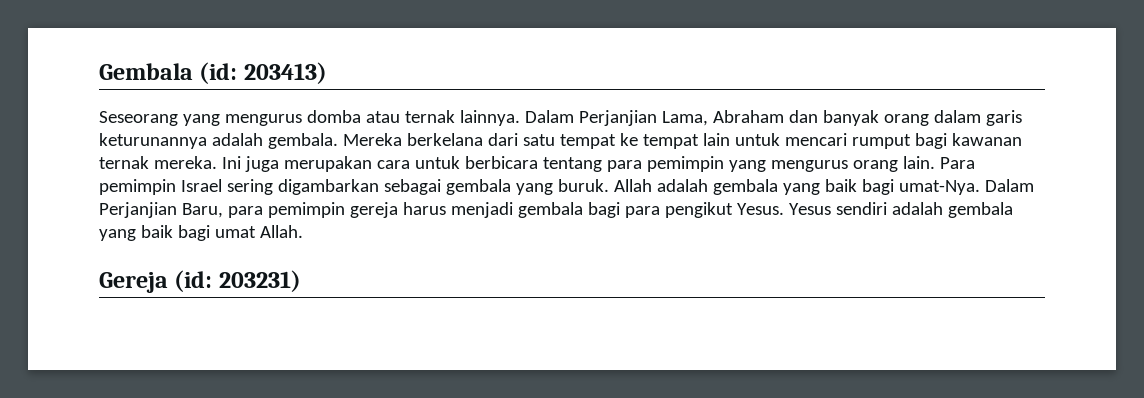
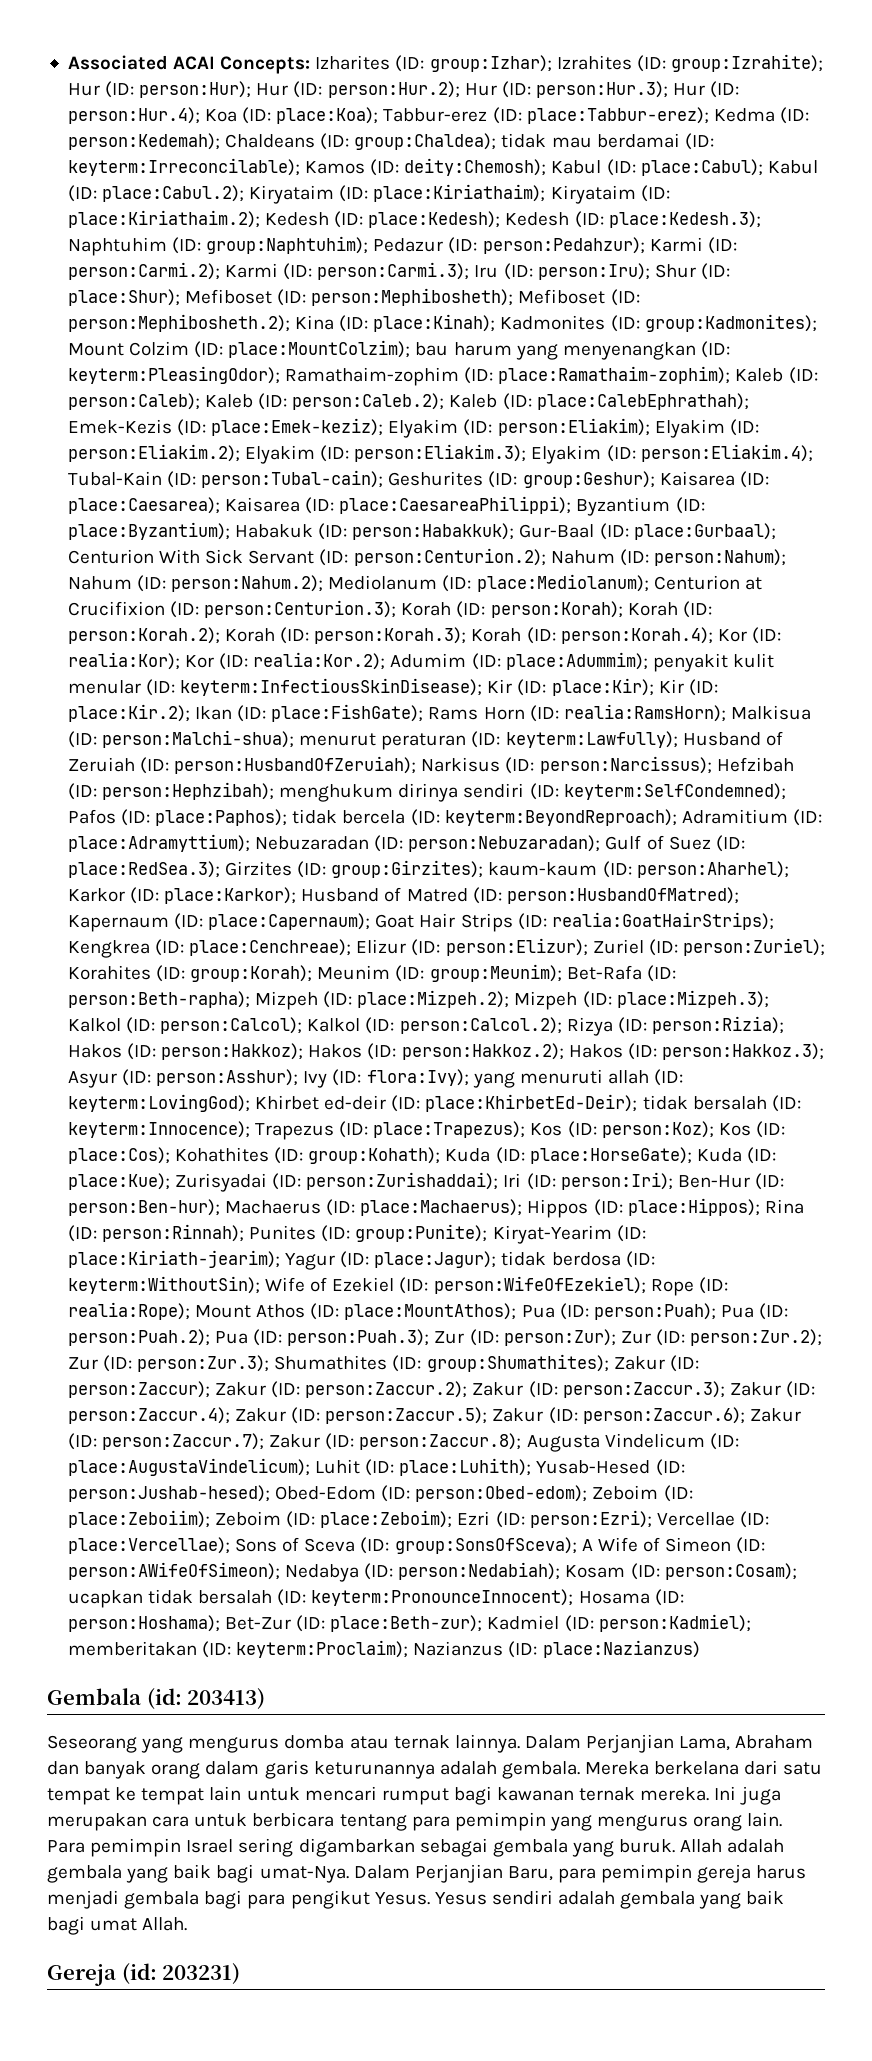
(99, 71) none -> [67,54,823,74] [67,81,740,98] [67,107,809,124] [67,133,714,150] [67,158,818,176] [67,184,670,204] [67,210,761,228] [67,236,737,256] [67,262,730,280] [67,288,640,306] [67,314,817,332] [67,340,730,360] [67,366,818,386] [67,393,749,410] [67,418,759,438] [67,444,813,464] [67,470,769,488] [67,496,705,516] [67,522,776,540] [67,548,786,566] [67,574,762,592] [67,600,712,618] [67,627,781,644] [67,652,774,672] [67,678,718,696] [67,704,811,722] [67,730,783,750] [67,756,794,774] [67,782,786,802] [67,809,822,826] [67,834,745,852] [67,860,789,878] [67,887,739,904] [67,912,774,932] [67,938,825,958] [67,964,676,982] [67,990,769,1010] [67,1016,784,1036] [67,1043,824,1060] [67,1069,684,1088] [67,1094,801,1112] [67,1121,785,1140] [67,1147,776,1164] [67,1172,784,1192] [67,1198,804,1218] [67,1224,646,1244] [67,1250,655,1270] [67,1276,728,1296] [67,1302,789,1320] [67,1329,823,1346] [67,1354,699,1372] [67,1381,815,1398] [67,1407,801,1424] [67,1433,739,1452] [67,1458,685,1476] [67,1485,693,1502] [67,1510,769,1528] [67,1537,766,1554] [67,1562,797,1582] [67,1589,684,1608] [67,1614,751,1632] [67,1640,700,1658] Associated ACAI Concepts: Izharites (ID: group:Izhar); Izrahites (ID: group:Izrahite); Hur (ID: person:Hur); Hur (ID: person:Hur.2); Hur (ID: person:Hur.3); Hur (ID: person:Hur.4); Koa (ID: place:Koa); Tabbur-erez (ID: place:Tabbur-erez); Kedma (ID: person:Kedemah); Chaldeans (ID: group:Chaldea); tidak mau berdamai (ID: keyterm:Irreconcilable); Kamos (ID: deity:Chemosh); Kabul (ID: place:Cabul); Kabul (ID: place:Cabul.2); Kiryataim (ID: place:Kiriathaim); Kiryataim (ID: place:Kiriathaim.2); Kedesh (ID: place:Kedesh); Kedesh (ID: place:Kedesh.3); Naphtuhim (ID: group:Naphtuhim); Pedazur (ID: person:Pedahzur); Karmi (ID: person:Carmi.2); Karmi (ID: person:Carmi.3); Iru (ID: person:Iru); Shur (ID: place:Shur); Mefiboset (ID: person:Mephibosheth); Mefiboset (ID: person:Mephibosheth.2); Kina (ID: place:Kinah); Kadmonites (ID: group:Kadmonites); Mount Colzim (ID: place:MountColzim); bau harum yang menyenangkan (ID: keyterm:PleasingOdor); Ramathaim-zophim (ID: place:Ramathaim-zophim); Kaleb (ID: person:Caleb); Kaleb (ID: person:Caleb.2); Kaleb (ID: place:CalebEphrathah); Emek-Kezis (ID: place:Emek-keziz); Elyakim (ID: person:Eliakim); Elyakim (ID: person:Eliakim.2); Elyakim (ID: person:Eliakim.3); Elyakim (ID: person:Eliakim.4); Tubal-Kain (ID: person:Tubal-cain); Geshurites (ID: group:Geshur); Kaisarea (ID: place:Caesarea); Kaisarea (ID: place:CaesareaPhilippi); Byzantium (ID: place:Byzantium); Habakuk (ID: person:Habakkuk); Gur-Baal (ID: place:Gurbaal); Centurion With Sick Servant (ID: person:Centurion.2); Nahum (ID: person:Nahum); Nahum (ID: person:Nahum.2); Mediolanum (ID: place:Mediolanum); Centurion at Crucifixion (ID: person:Centurion.3); Korah (ID: person:Korah); Korah (ID: person:Korah.2); Korah (ID: person:Korah.3); Korah (ID: person:Korah.4); Kor (ID: realia:Kor); Kor (ID: realia:Kor.2); Adumim (ID: place:Adummim); penyakit kulit menular (ID: keyterm:InfectiousSkinDisease); Kir (ID: place:Kir); Kir (ID: place:Kir.2); Ikan (ID: place:FishGate); Rams Horn (ID: realia:RamsHorn); Malkisua (ID: person:Malchi-shua); menurut peraturan (ID: keyterm:Lawfully); Husband of Zeruiah (ID: person:HusbandOfZeruiah); Narkisus (ID: person:Narcissus); Hefzibah (ID: person:Hephzibah); menghukum dirinya sendiri (ID: keyterm:SelfCondemned); Pafos (ID: place:Paphos); tidak bercela (ID: keyterm:BeyondReproach); Adramitium (ID: place:Adramyttium); Nebuzaradan (ID: person:Nebuzaradan); Gulf of Suez (ID: place:RedSea.3); Girzites (ID: group:Girzites); kaum-kaum (ID: person:Aharhel); Karkor (ID: place:Karkor); Husband of Matred (ID: person:HusbandOfMatred); Kapernaum (ID: place:Capernaum); Goat Hair Strips (ID: realia:GoatHairStrips); Kengkrea (ID: place:Cenchreae); Elizur (ID: person:Elizur); Zuriel (ID: person:Zuriel); Korahites (ID: group:Korah); Meunim (ID: group:Meunim); Bet-Rafa (ID: person:Beth-rapha); Mizpeh (ID: place:Mizpeh.2); Mizpeh (ID: place:Mizpeh.3); Kalkol (ID: person:Calcol); Kalkol (ID: person:Calcol.2); Rizya (ID: person:Rizia); Hakos (ID: person:Hakkoz); Hakos (ID: person:Hakkoz.2); Hakos (ID: person:Hakkoz.3); Asyur (ID: person:Asshur); Ivy (ID: flora:Ivy); yang menuruti allah (ID: keyterm:LovingGod); Khirbet ed-deir (ID: place:KhirbetEd-Deir); tidak bersalah (ID: keyterm:Innocence); Trapezus (ID: place:Trapezus); Kos (ID: person:Koz); Kos (ID: place:Cos); Kohathites (ID: group:Kohath); Kuda (ID: place:HorseGate); Kuda (ID: place:Kue); Zurisyadai (ID: person:Zurishaddai); Iri (ID: person:Iri); Ben-Hur (ID: person:Ben-hur); Machaerus (ID: place:Machaerus); Hippos (ID: place:Hippos); Rina (ID: person:Rinnah); Punites (ID: group:Punite); Kiryat-Yearim (ID: place:Kiriath-jearim); Yagur (ID: place:Jagur); tidak berdosa (ID: keyterm:WithoutSin); Wife of Ezekiel (ID: person:WifeOfEzekiel); Rope (ID: realia:Rope); Mount Athos (ID: place:MountAthos); Pua (ID: person:Puah); Pua (ID: person:Puah.2); Pua (ID: person:Puah.3); Zur (ID: person:Zur); Zur (ID: person:Zur.2); Zur (ID: person:Zur.3); Shumathites (ID: group:Shumathites); Zakur (ID: person:Zaccur); Zakur (ID: person:Zaccur.2); Zakur (ID: person:Zaccur.3); Zakur (ID: person:Zaccur.4); Zakur (ID: person:Zaccur.5); Zakur (ID: person:Zaccur.6); Zakur (ID: person:Zaccur.7); Zakur (ID: person:Zaccur.8); Augusta Vindelicum (ID: place:AugustaVindelicum); Luhit (ID: place:Luhith); Yusab-Hesed (ID: person:Jushab-hesed); Obed-Edom (ID: person:Obed-edom); Zeboim (ID: place:Zeboiim); Zeboim (ID: place:Zeboim); Ezri (ID: person:Ezri); Vercellae (ID: place:Vercellae); Sons of Sceva (ID: group:SonsOfSceva); A Wife of Simeon (ID: person:AWifeOfSimeon); Nedabya (ID: person:Nedabiah); Kosam (ID: person:Cosam); ucapkan tidak bersalah (ID: keyterm:PronounceInnocent); Hosama (ID: person:Hoshama); Bet-Zur (ID: place:Beth-zur); Kadmiel (ID: person:Kadmiel); memberitakan (ID: keyterm:Proclaim); Nazianzus (ID: place:Nazianzus) //

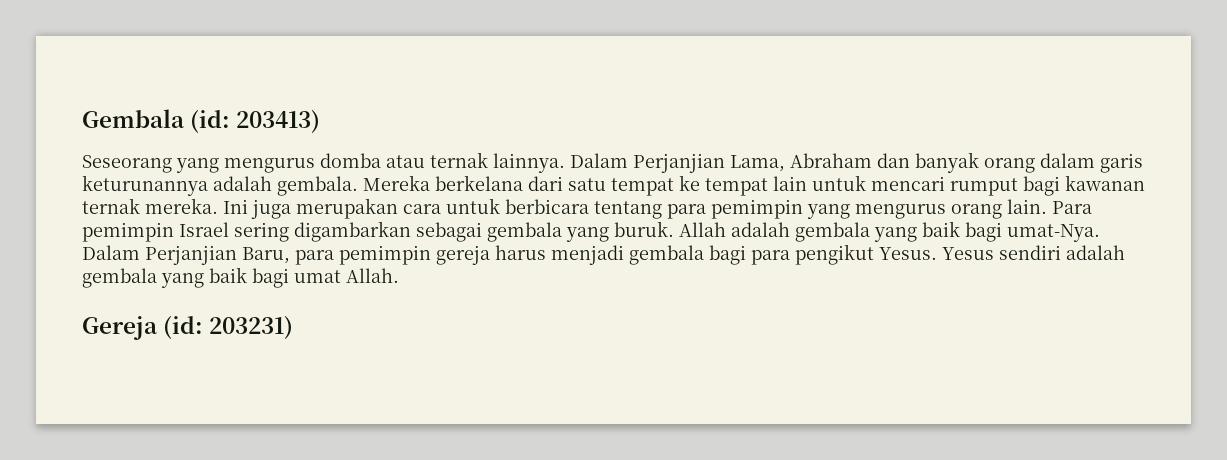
[67,54,823,74] [67,81,740,98] [67,107,809,124] [67,133,714,150] [67,158,818,176] [67,184,670,204] [67,210,761,228] [67,236,737,256] [67,262,730,280] [67,288,640,306] [67,314,817,332] [67,340,730,360] [67,366,818,386] [67,393,749,410] [67,418,759,438] [67,444,813,464] [67,470,769,488] [67,496,705,516] [67,522,776,540] [67,548,786,566] [67,574,762,592] [67,600,712,618] [67,627,781,644] [67,652,774,672] [67,678,718,696] [67,704,811,722] [67,730,783,750] [67,756,794,774] [67,782,786,802] [67,809,822,826] [67,834,745,852] [67,860,789,878] [67,887,739,904] [67,912,774,932] [67,938,825,958] [67,964,676,982] [67,990,769,1010] [67,1016,784,1036] [67,1043,824,1060] [67,1069,684,1088] [67,1094,801,1112] [67,1121,785,1140] [67,1147,776,1164] [67,1172,784,1192] [67,1198,804,1218] [67,1224,646,1244] [67,1250,655,1270] [67,1276,728,1296] [67,1302,789,1320] [67,1329,823,1346] [67,1354,699,1372] [67,1381,815,1398] [67,1407,801,1424] [67,1433,739,1452] [67,1458,685,1476] [67,1485,693,1502] [67,1510,769,1528] [67,1537,766,1554] [67,1562,797,1582] [67,1589,684,1608] [67,1614,751,1632] [67,1640,700,1658] Associated ACAI Concepts: Izharites (ID: group:Izhar); Izrahites (ID: group:Izrahite); Hur (ID: person:Hur); Hur (ID: person:Hur.2); Hur (ID: person:Hur.3); Hur (ID: person:Hur.4); Koa (ID: place:Koa); Tabbur-erez (ID: place:Tabbur-erez); Kedma (ID: person:Kedemah); Chaldeans (ID: group:Chaldea); tidak mau berdamai (ID: keyterm:Irreconcilable); Kamos (ID: deity:Chemosh); Kabul (ID: place:Cabul); Kabul (ID: place:Cabul.2); Kiryataim (ID: place:Kiriathaim); Kiryataim (ID: place:Kiriathaim.2); Kedesh (ID: place:Kedesh); Kedesh (ID: place:Kedesh.3); Naphtuhim (ID: group:Naphtuhim); Pedazur (ID: person:Pedahzur); Karmi (ID: person:Carmi.2); Karmi (ID: person:Carmi.3); Iru (ID: person:Iru); Shur (ID: place:Shur); Mefiboset (ID: person:Mephibosheth); Mefiboset (ID: person:Mephibosheth.2); Kina (ID: place:Kinah); Kadmonites (ID: group:Kadmonites); Mount Colzim (ID: place:MountColzim); bau harum yang menyenangkan (ID: keyterm:PleasingOdor); Ramathaim-zophim (ID: place:Ramathaim-zophim); Kaleb (ID: person:Caleb); Kaleb (ID: person:Caleb.2); Kaleb (ID: place:CalebEphrathah); Emek-Kezis (ID: place:Emek-keziz); Elyakim (ID: person:Eliakim); Elyakim (ID: person:Eliakim.2); Elyakim (ID: person:Eliakim.3); Elyakim (ID: person:Eliakim.4); Tubal-Kain (ID: person:Tubal-cain); Geshurites (ID: group:Geshur); Kaisarea (ID: place:Caesarea); Kaisarea (ID: place:CaesareaPhilippi); Byzantium (ID: place:Byzantium); Habakuk (ID: person:Habakkuk); Gur-Baal (ID: place:Gurbaal); Centurion With Sick Servant (ID: person:Centurion.2); Nahum (ID: person:Nahum); Nahum (ID: person:Nahum.2); Mediolanum (ID: place:Mediolanum); Centurion at Crucifixion (ID: person:Centurion.3); Korah (ID: person:Korah); Korah (ID: person:Korah.2); Korah (ID: person:Korah.3); Korah (ID: person:Korah.4); Kor (ID: realia:Kor); Kor (ID: realia:Kor.2); Adumim (ID: place:Adummim); penyakit kulit menular (ID: keyterm:InfectiousSkinDisease); Kir (ID: place:Kir); Kir (ID: place:Kir.2); Ikan (ID: place:FishGate); Rams Horn (ID: realia:RamsHorn); Malkisua (ID: person:Malchi-shua); menurut peraturan (ID: keyterm:Lawfully); Husband of Zeruiah (ID: person:HusbandOfZeruiah); Narkisus (ID: person:Narcissus); Hefzibah (ID: person:Hephzibah); menghukum dirinya sendiri (ID: keyterm:SelfCondemned); Pafos (ID: place:Paphos); tidak bercela (ID: keyterm:BeyondReproach); Adramitium (ID: place:Adramyttium); Nebuzaradan (ID: person:Nebuzaradan); Gulf of Suez (ID: place:RedSea.3); Girzites (ID: group:Girzites); kaum-kaum (ID: person:Aharhel); Karkor (ID: place:Karkor); Husband of Matred (ID: person:HusbandOfMatred); Kapernaum (ID: place:Capernaum); Goat Hair Strips (ID: realia:GoatHairStrips); Kengkrea (ID: place:Cenchreae); Elizur (ID: person:Elizur); Zuriel (ID: person:Zuriel); Korahites (ID: group:Korah); Meunim (ID: group:Meunim); Bet-Rafa (ID: person:Beth-rapha); Mizpeh (ID: place:Mizpeh.2); Mizpeh (ID: place:Mizpeh.3); Kalkol (ID: person:Calcol); Kalkol (ID: person:Calcol.2); Rizya (ID: person:Rizia); Hakos (ID: person:Hakkoz); Hakos (ID: person:Hakkoz.2); Hakos (ID: person:Hakkoz.3); Asyur (ID: person:Asshur); Ivy (ID: flora:Ivy); yang menuruti allah (ID: keyterm:LovingGod); Khirbet ed-deir (ID: place:KhirbetEd-Deir); tidak bersalah (ID: keyterm:Innocence); Trapezus (ID: place:Trapezus); Kos (ID: person:Koz); Kos (ID: place:Cos); Kohathites (ID: group:Kohath); Kuda (ID: place:HorseGate); Kuda (ID: place:Kue); Zurisyadai (ID: person:Zurishaddai); Iri (ID: person:Iri); Ben-Hur (ID: person:Ben-hur); Machaerus (ID: place:Machaerus); Hippos (ID: place:Hippos); Rina (ID: person:Rinnah); Punites (ID: group:Punite); Kiryat-Yearim (ID: place:Kiriath-jearim); Yagur (ID: place:Jagur); tidak berdosa (ID: keyterm:WithoutSin); Wife of Ezekiel (ID: person:WifeOfEzekiel); Rope (ID: realia:Rope); Mount Athos (ID: place:MountAthos); Pua (ID: person:Puah); Pua (ID: person:Puah.2); Pua (ID: person:Puah.3); Zur (ID: person:Zur); Zur (ID: person:Zur.2); Zur (ID: person:Zur.3); Shumathites (ID: group:Shumathites); Zakur (ID: person:Zaccur); Zakur (ID: person:Zaccur.2); Zakur (ID: person:Zaccur.3); Zakur (ID: person:Zaccur.4); Zakur (ID: person:Zaccur.5); Zakur (ID: person:Zaccur.6); Zakur (ID: person:Zaccur.7); Zakur (ID: person:Zaccur.8); Augusta Vindelicum (ID: place:AugustaVindelicum); Luhit (ID: place:Luhith); Yusab-Hesed (ID: person:Jushab-hesed); Obed-Edom (ID: person:Obed-edom); Zeboim (ID: place:Zeboiim); Zeboim (ID: place:Zeboim); Ezri (ID: person:Ezri); Vercellae (ID: place:Vercellae); Sons of Sceva (ID: group:SonsOfSceva); A Wife of Simeon (ID: person:AWifeOfSimeon); Nedabya (ID: person:Nedabiah); Kosam (ID: person:Cosam); ucapkan tidak bersalah (ID: keyterm:PronounceInnocent); Hosama (ID: person:Hoshama); Bet-Zur (ID: place:Beth-zur); Kadmiel (ID: person:Kadmiel); memberitakan (ID: keyterm:Proclaim); Nazianzus (ID: place:Nazianzus) // -> (82, 118) none

